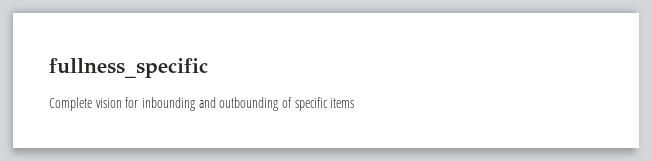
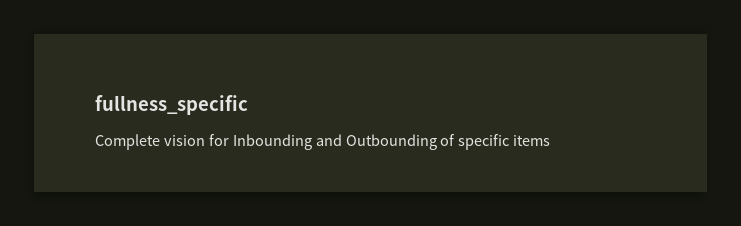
[141,97,279,111] inbounding and outbounding -> [232,134,437,150] Inbounding and Outbounding

